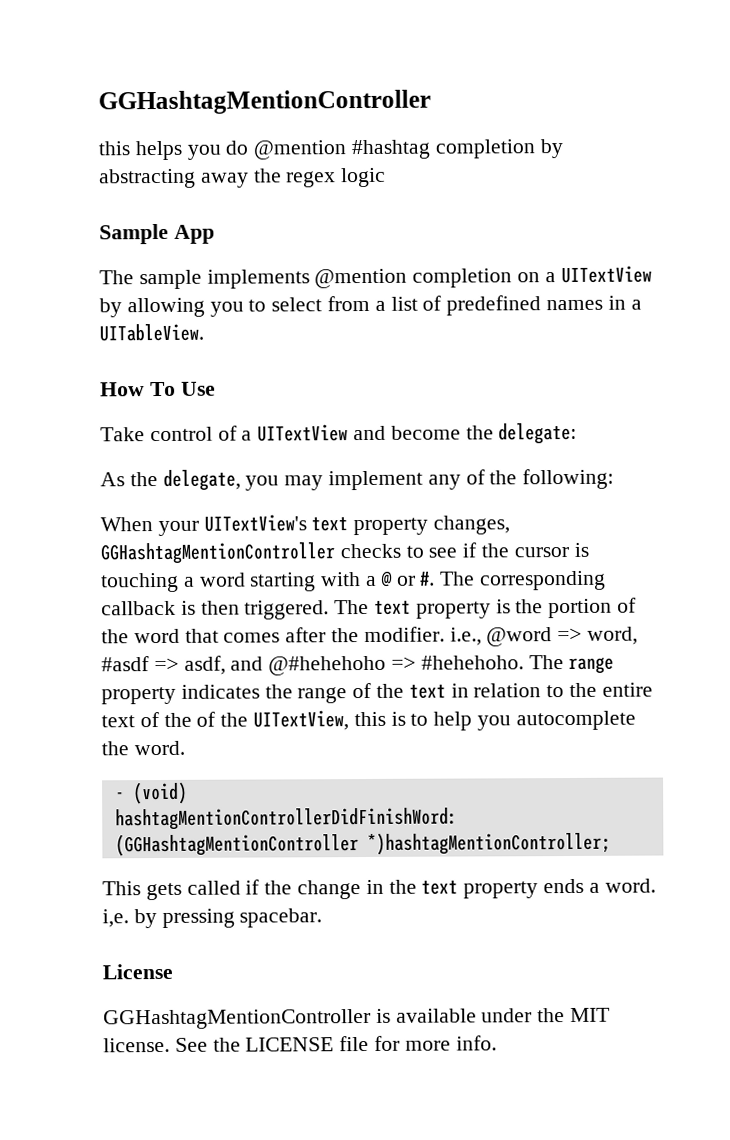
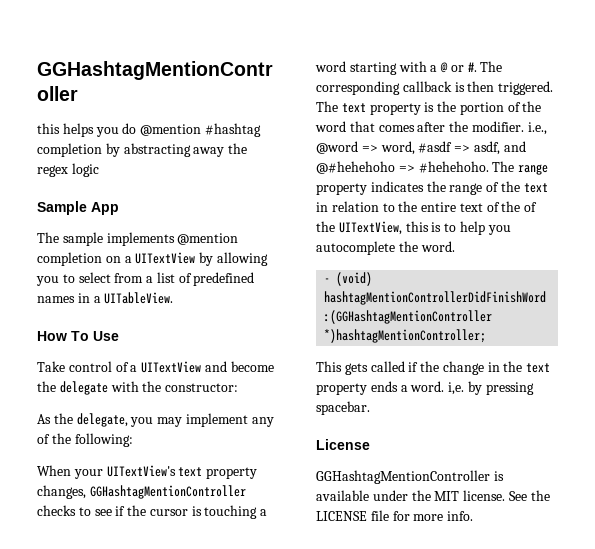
[498,422,578,445] delegate: -> [59,381,239,395] delegate with the constructor:

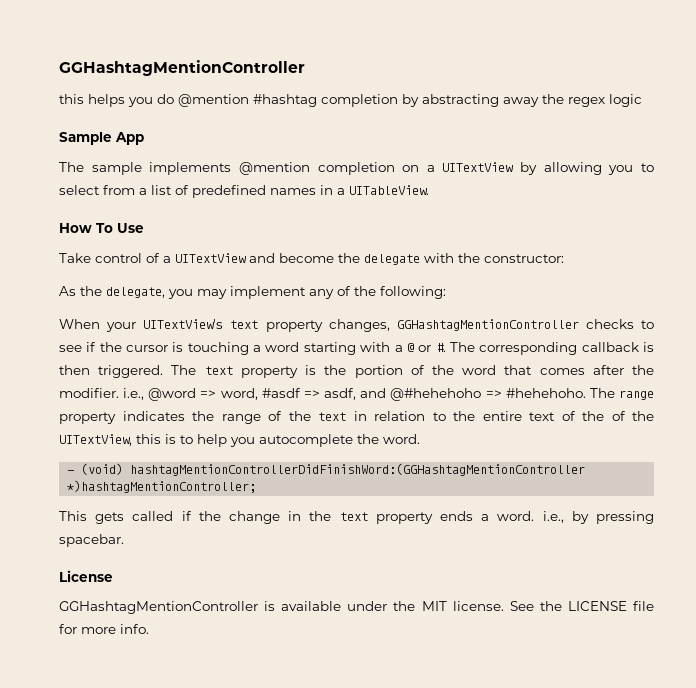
[448,382,465,395] i,e. -> [542,511,564,523] i.e.,

